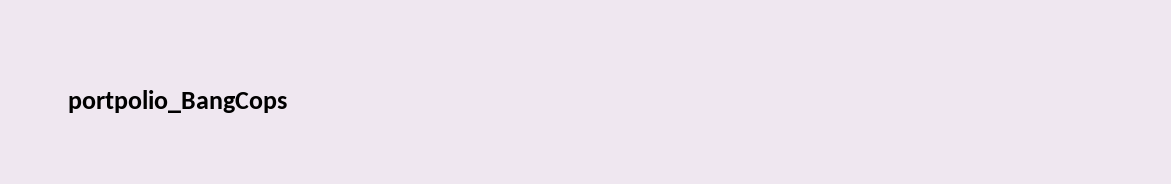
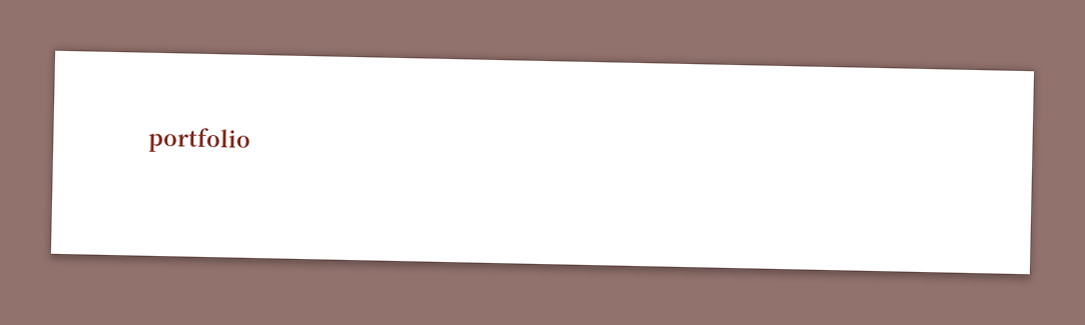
[68,90,287,113] portpolio_BangCops -> [148,126,251,154] portfolio

